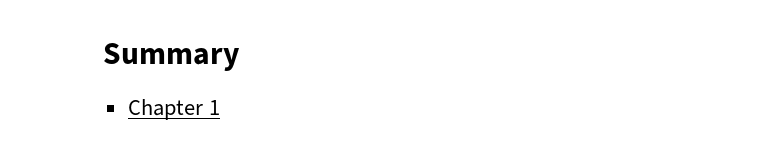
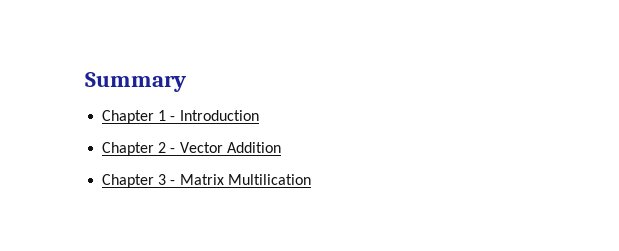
(220, 107) none -> [170,110,259,121] [102,142,281,156] [102,174,311,188] - Introduction // Chapter 2 - Vector Addition // Chapter 3 - Matrix Multilication

